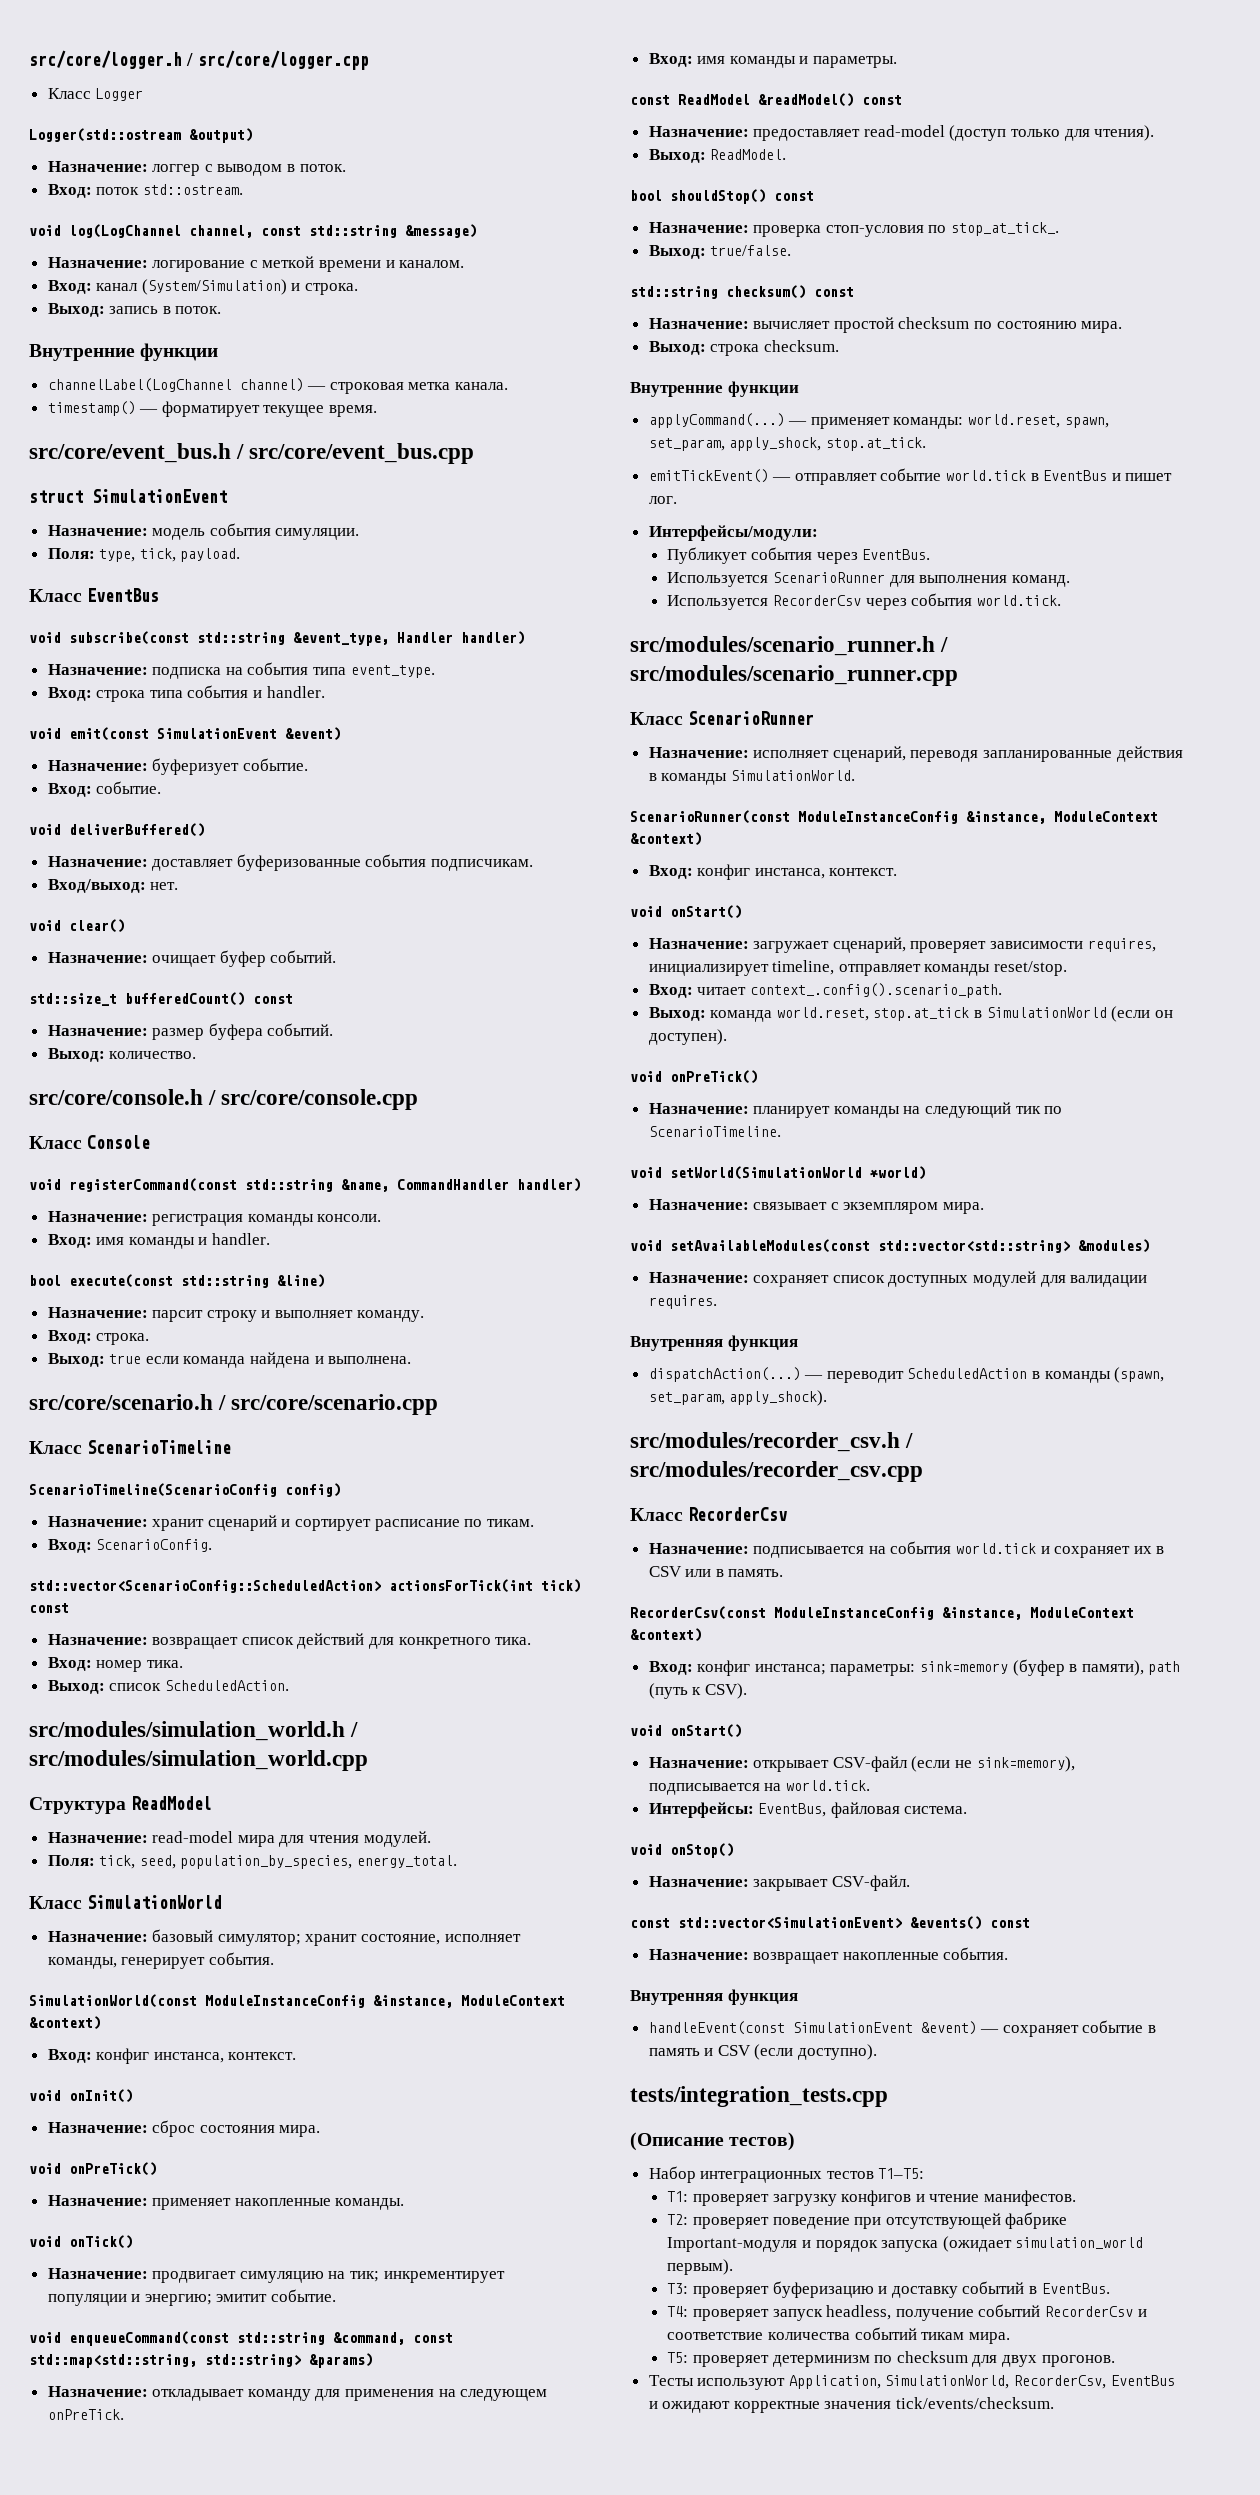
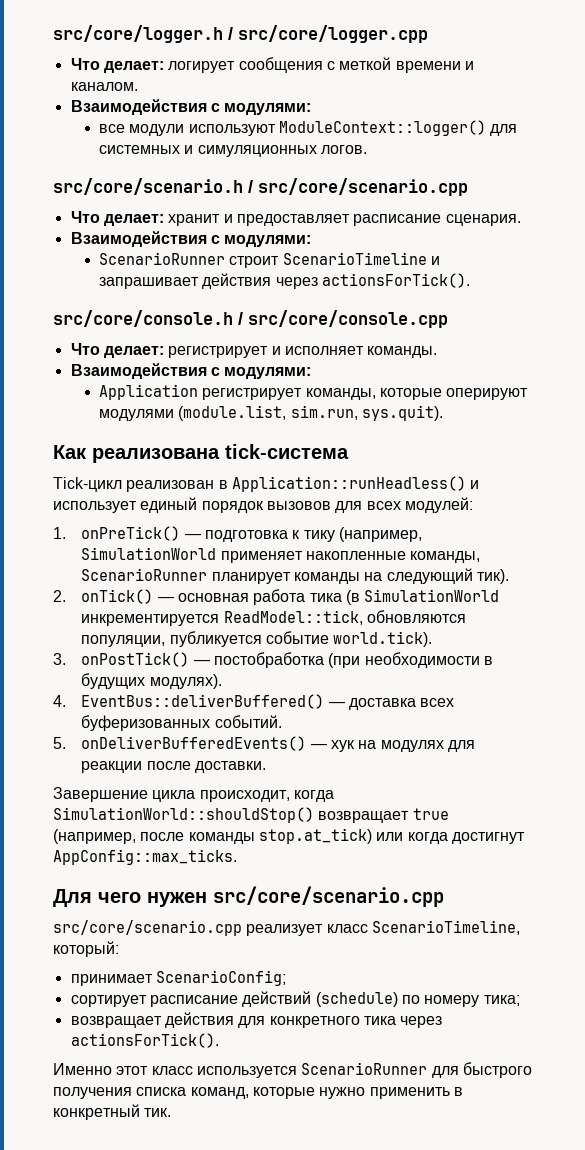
[47,88,144,101] [29,128,253,143] [47,161,346,176] [47,184,243,198] [29,224,477,238] [47,257,246,272] Класс Logger // Logger(std::ostream &output) // Назначение: логгер с выводом в поток. // Вход: поток std::ostream. // void log(LogChannel channel, const std::string &message) // Назначение: логирование -> [70,57,323,73] Что делает: логирует сообщения
[47,279,359,295] [47,303,222,317] [29,343,219,361] [47,378,509,394] [47,401,378,417] [29,443,475,464] [29,489,227,503] [47,523,360,540] [47,548,241,562] [29,588,160,602] [29,631,525,646] [47,662,435,679] [47,685,325,702] [29,727,341,741] [47,758,308,775] [47,781,162,797] [29,823,205,837] [47,854,534,871] [47,879,179,893] [29,919,125,933] [47,950,337,967] [29,992,293,1006] [47,1023,334,1040] [47,1048,197,1062] [29,1089,419,1110] [29,1135,151,1149] [29,1178,581,1192] [47,1211,382,1226] [47,1233,271,1249] [29,1274,325,1288] [47,1307,424,1322] [47,1330,150,1345] [47,1352,412,1368] [29,1394,439,1415] [29,1440,232,1454] [29,1483,341,1497] [47,1515,534,1531] [47,1539,213,1553] [29,1579,581,1593] [29,1603,69,1613] [47,1633,532,1649] [47,1657,183,1672] [47,1680,289,1694] [29,1721,359,1741] [29,1750,368,1771] [29,1796,213,1814] [47,1831,431,1847] [47,1855,458,1869] [29,1895,223,1909] [47,1929,521,1946] [47,1952,274,1969] [29,1994,565,2008] [29,2016,101,2030] [47,2048,297,2064] [29,2089,133,2103] [47,2120,321,2137] [29,2162,157,2176] [47,2195,405,2210] [29,2235,133,2249] [47,2268,505,2283] [47,2289,337,2306] [29,2331,453,2346] [29,2353,373,2368] [47,2386,548,2401] [47,2409,124,2420] [648,53,898,68] [630,93,902,107] [648,125,1155,141] [648,149,787,163] [630,189,814,204] [648,222,1060,237] [648,245,792,259] [630,285,854,299] [648,317,1123,333] [648,340,839,356] [630,381,799,397] [648,413,1109,429] [648,437,926,451] [648,468,1173,485] [648,496,677,504] [648,525,818,541] [667,547,931,564] [667,572,1070,587] [667,593,1061,610] [630,636,949,656] [630,665,958,686] [630,711,815,725] [648,746,1183,762] [648,770,855,785] [630,810,1158,824] [630,832,702,846] [648,864,898,880] [630,905,742,919] [648,937,1156,953] [648,960,1068,976] [648,983,1002,998] [648,1006,1173,1022] [648,1029,727,1045] [630,1070,758,1084] [648,1102,1063,1118] [648,1126,781,1137] [630,1166,926,1180] [648,1199,985,1214] [630,1239,1150,1253] [648,1271,1148,1287] [648,1295,717,1309] [630,1335,798,1351] [648,1367,1165,1383] [648,1390,828,1406] [630,1432,914,1452] [630,1461,923,1482] [630,1507,788,1521] [648,1541,1165,1558] [648,1566,784,1577] [630,1606,1134,1620] [630,1628,702,1642] [648,1659,1181,1676] [648,1683,747,1699] [630,1724,742,1738] [648,1756,1075,1772] [648,1780,870,1795] [648,1802,968,1818] [630,1843,734,1858] [648,1875,910,1891] [630,1916,1030,1930] [648,1947,1009,1964] [630,1989,798,2005] [648,2020,1157,2037] [648,2044,878,2060] [630,2086,888,2107] [630,2132,796,2151] [648,2166,925,2183] [667,2190,1077,2206] [667,2212,1068,2229] [667,2236,1144,2252] [667,2259,734,2275] [667,2281,1110,2298] [667,2304,1147,2321] [667,2327,1010,2344] [667,2351,1115,2367] [648,2375,1175,2390] [648,2397,1055,2413] Вход: канал (System/Simulation) и строка. // Выход: запись в поток. // Внутренние функции // channelLabel(LogChannel channel) — строковая метка канала. // timestamp() — форматирует текущее время. // src/core/event_bus.h / src/core/event_bus.cpp // struct SimulationEvent // Назначение: модель события симуляции. // Поля: type, tick, payload. // Класс EventBus // void subscribe(const std::string &event_type, Handler handler) // Назначение: подписка на события типа event_type. // Вход: строка типа события и handler. // void emit(const SimulationEvent &event) // Назначение: буферизует событие. // Вход: событие. // void deliverBuffered() // Назначение: доставляет буферизованные события подписчикам. // Вход/выход: нет. // void clear() // Назначение: очищает буфер событий. // std::size_t bufferedCount() const // Назначение: размер буфера событий. // Выход: количество. // src/core/console.h / src/core/console.cpp // Класс Console // void registerCommand(const std::string &name, CommandHandler handler) // Назначение: регистрация команды консоли. // Вход: имя команды и handler. // bool execute(const std::string &line) // Назначение: парсит строку и выполняет команду. // Вход: строка. // Выход: true если команда найдена и выполнена. // src/core/scenario.h / src/core/scenario.cpp // Класс ScenarioTimeline // ScenarioTimeline(ScenarioConfig config) // Назначение: хранит сценарий и сортирует расписание по тикам. // Вход: ScenarioConfig. // std::vector<ScenarioConfig::ScheduledAction> actionsForTick(int tick) const // Назначение: возвращает список действий для конкретного тика. // Вход: номер тика. // Выход: список ScheduledAction. // src/modules/simulation_world.h / src/modules/simulation_world.cpp // Структура ReadModel // Назначение: read-model мира для чтения модулей. // Поля: tick, seed, population_by_species, energy_total. // Класс SimulationWorld // Назначение: базовый симулятор; хранит состояние, исполняет команды, генерирует события. // SimulationWorld(const ModuleInstanceConfig &instance, ModuleContext &context) // Вход: конфиг инстанса, контекст. // void onInit() // Назначение: сброс состояния мира. // void onPreTick() // Назначение: применяет накопленные команды. // void onTick() // Назначение: продвигает симуляцию на тик; инкрементирует популяции и энергию; эмитит событие. // void enqueueCommand(const std::string &command, const std::map<std::string, std::string> &params) // Назначение: откладывает команду для применения на следующем onPreTick. // Вход: имя команды и параметры. // const ReadModel &readModel() const // Назначение: предоставляет read-model (доступ только для чтения). // Выход: ReadModel. // bool shouldStop() const // Назначение: проверка стоп-условия по stop_at_tick_. // Выход: true/false. // std::string checksum() const // Назначение: вычисляет простой checksum по состоянию мира. // Выход: строка checksum. // Внутренние функции // applyCommand(...) — применяет команды: world.reset, spawn, set_param, apply_shock, stop.at_tick. // emitTickEvent() — отправляет событие world.tick в EventBus и пишет лог. // Интерфейсы/модули: // Публикует события через EventBus. // Используется ScenarioRunner для выполнения команд. // Используется RecorderCsv через события world.tick. // src/modules/scenario_runner.h / src/modules/scenario_runner.cpp // Класс ScenarioRunner // Назначение: исполняет сценарий, переводя запланированные действия в команды SimulationWorld. // ScenarioRunner(const ModuleInstanceConfig &instance, ModuleContext &context) // Вход: конфиг инстанса, контекст. // void onStart() // Назначение: загружает сценарий, проверяет зависимости requires, инициализирует timeline, отправляет команды reset/stop. // Вход: читает context_.config().scenario_path. // Выход: команда world.reset, stop.at_tick в SimulationWorld (если он доступен). // void onPreTick() // Назначение: планирует команды на следующий тик по ScenarioTimeline. // void setWorld(SimulationWorld *world) // Назначение: связывает с экземпляром мира. // void setAvailableModules(const std::vector<std::string> &modules) // Назначение: сохраняет список доступных модулей для валидации requires. // Внутренняя функция // dispatchAction(...) — переводит ScheduledAction в команды (spawn, set_param, apply_shock). // src/modules/recorder_csv.h / src/modules/recorder_csv.cpp // Класс RecorderCsv // Назначение: подписывается на события world.tick и сохраняет их в CSV или в память. // RecorderCsv(const ModuleInstanceConfig &instance, ModuleContext &context) // Вход: конфиг инстанса; параметры: sink=memory (буфер в памяти), path (путь к CSV). // void onStart() // Назначение: открывает CSV-файл (если не sink=memory), подписывается на world.tick. // Интерфейсы: EventBus, файловая система. // void onStop() // Назначение: закрывает CSV-файл. // const std::vector<SimulationEvent> &events() const // Назначение: возвращает накопленные события. // Внутренняя функция // handleEvent(const SimulationEvent &event) — сохраняет событие в память и CSV (если доступно). // tests/integration_tests.cpp // (Описание тестов) // Набор интеграционных тестов T1–T5: // T1: проверяет загрузку конфигов и чтение манифестов. // T2: проверяет поведение при отсутствующей фабрике Important-модуля и порядок запуска (ожидает simulation_world первым). // T3: проверяет буферизацию и доставку событий в EventBus. // T4: проверяет запуск headless, получение событий RecorderCsv и соответствие количества событий тикам мира. // T5: проверяет детерминизм по checksum для двух прогонов. // Тесты используют Application, SimulationWorld, RecorderCsv, EventBus и ожидают корректные значения tick/events/checksum. -> [70,99,312,115] [98,120,518,136] [98,145,367,157] [53,178,468,196] [70,211,521,226] [70,231,312,247] [98,252,440,268] [98,273,470,289] [53,310,448,328] [70,343,438,358] [70,363,312,379] [98,384,529,400] [98,405,443,421] [53,444,349,463] [53,476,480,492] [53,497,473,513] [53,526,422,542] [81,547,481,563] [81,568,509,584] [53,589,500,605] [81,610,467,626] [81,631,433,647] [53,652,493,668] [81,673,222,689] [53,694,455,710] [81,715,282,731] [53,736,475,752] [81,761,267,773] [53,787,334,802] [53,807,449,823] [53,828,525,844] [53,849,237,865] [53,886,444,907] [53,920,520,936] [53,941,119,957] [70,970,286,986] [70,991,520,1007] [70,1012,443,1028] [70,1033,219,1048] [53,1062,532,1078] [53,1087,463,1099] [53,1104,172,1120] Взаимодействия с модулями: // все модули используют ModuleContext::logger() для системных и симуляционных логов. // src/core/scenario.h / src/core/scenario.cpp // Что делает: хранит и предоставляет расписание сценария. // Взаимодействия с модулями: // ScenarioRunner строит ScenarioTimeline и запрашивает действия через actionsForTick(). // src/core/console.h / src/core/console.cpp // Что делает: регистрирует и исполняет команды. // Взаимодействия с модулями: // Application регистрирует команды, которые оперируют модулями (module.list, sim.run, sys.quit). // Как реализована tick-система // Tick-цикл реализован в Application::runHeadless() и использует единый порядок вызовов для всех модулей: // 1. onPreTick() — подготовка к тику (например, SimulationWorld применяет накопленные команды, ScenarioRunner планирует команды на следующий тик). // 2. onTick() — основная работа тика (в SimulationWorld инкрементируется ReadModel::tick, обновляются популяции, публикуется событие world.tick). // 3. onPostTick() — постобработка (при необходимости в будущих модулях). // 4. EventBus::deliverBuffered() — доставка всех буферизованных событий. // 5. onDeliverBufferedEvents() — хук на модулях для реакции после доставки. // Завершение цикла происходит, когда SimulationWorld::shouldStop() возвращает true (например, после команды stop.at_tick) или когда достигнут AppConfig::max_ticks. // Для чего нужен src/core/scenario.cpp // src/core/scenario.cpp реализует класс ScenarioTimeline, который: // принимает ScenarioConfig; // сортирует расписание действий (schedule) по номеру тика; // возвращает действия для конкретного тика через actionsForTick(). // Именно этот класс используется ScenarioRunner для быстрого получения списка команд, которые нужно применить в конкретный тик.

